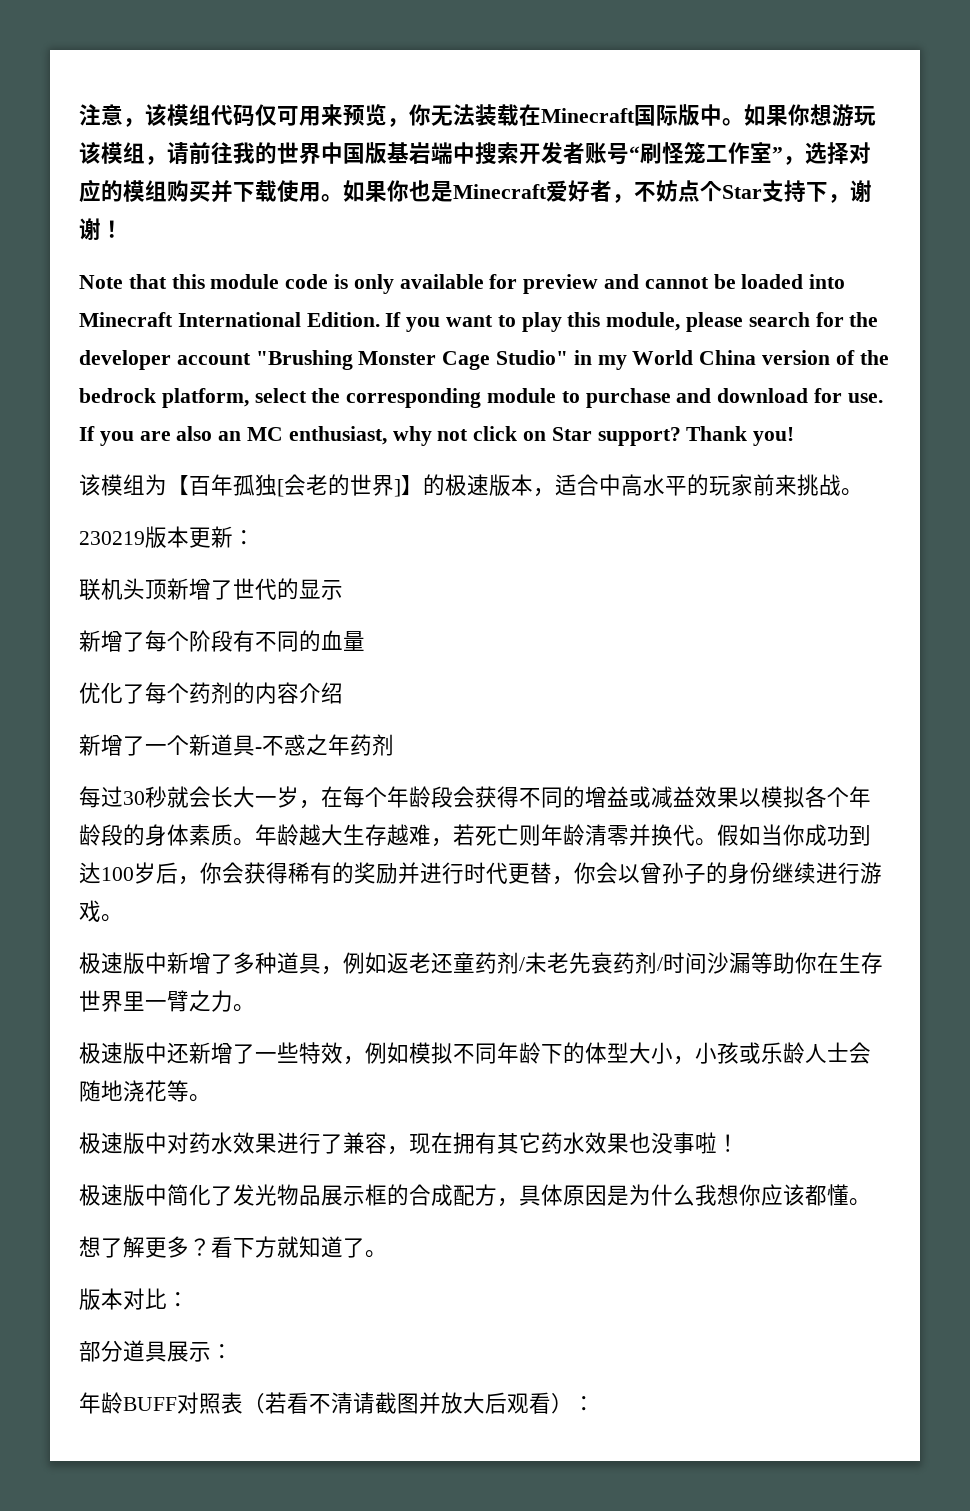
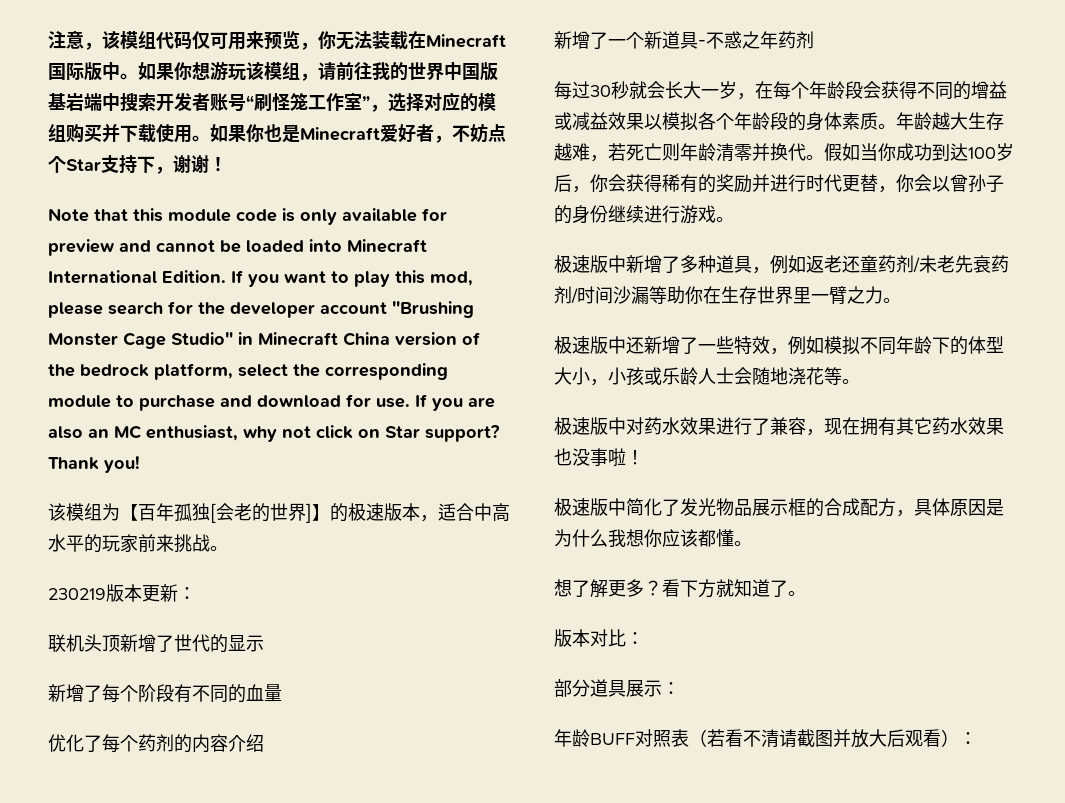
[606,312,681,331] module, -> [430,271,473,286] mod,
[597,350,694,370] my World -> [258,332,338,346] Minecraft

